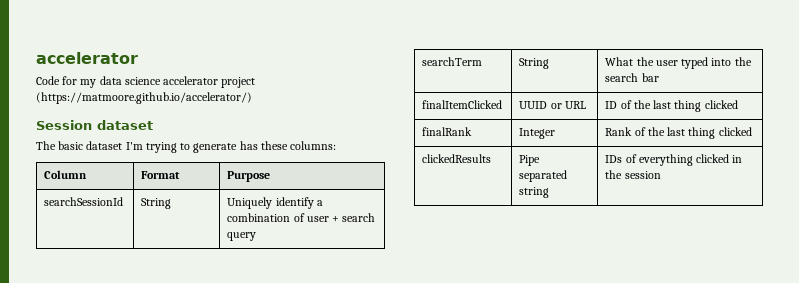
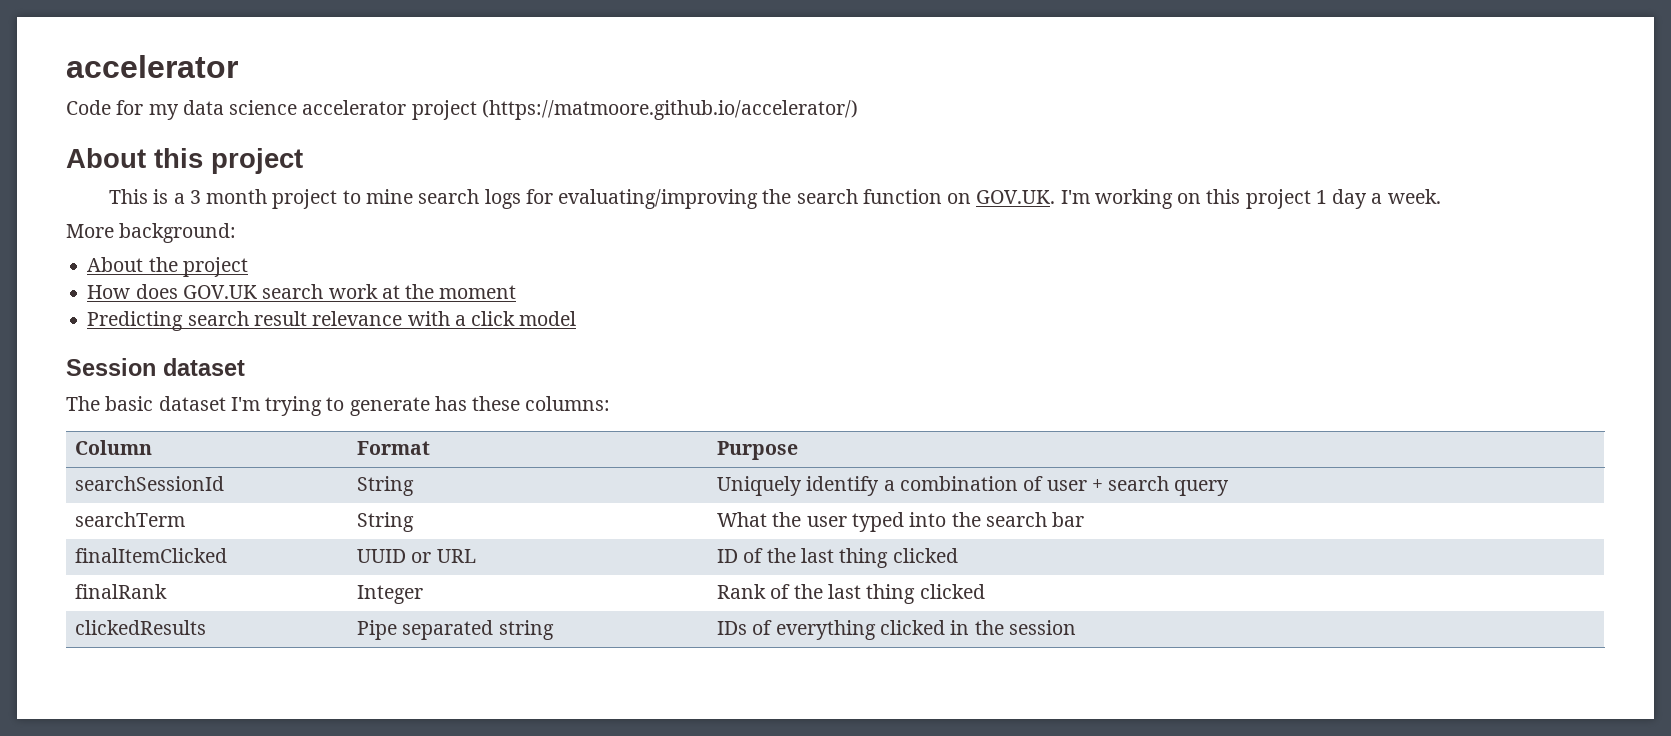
(252, 98) none -> [66,148,303,174] [109,189,1441,209] [66,223,237,243] [87,257,248,277] [87,284,517,299] [87,311,577,331] // About this project // This is a 3 month project to mine search logs for evaluating/improving the search function on GOV.UK. I'm working on this project 1 day a week. // More background: // About the project // How does GOV.UK search work at the moment // Predicting search result relevance with a click model

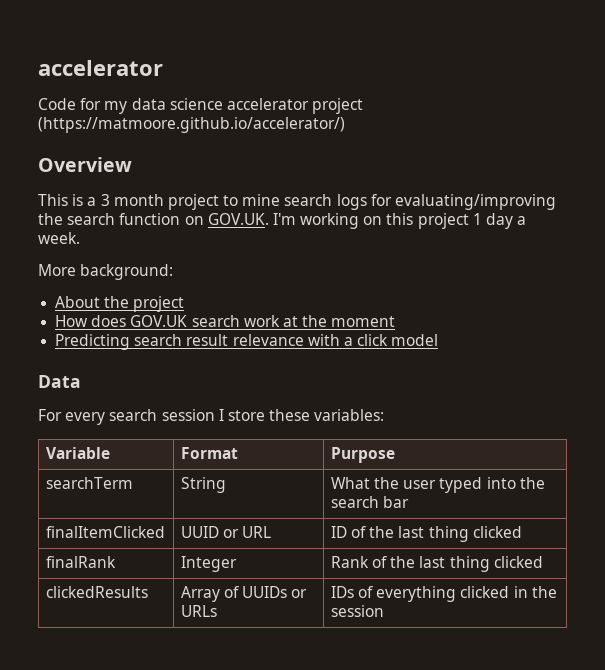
[66,148,303,174] About this project -> [38,157,132,172] Overview
[66,358,245,376] [66,396,611,416] [75,440,153,455] [357,441,431,455] [717,441,799,460] [75,476,225,491] [357,476,415,496] [717,476,1230,496] Session dataset // The basic dataset I'm trying to generate has these columns: // Column | Format | Purpose // searchSessionId | String | Uniquely identify a combination of user + search query -> [38,375,81,388] [38,409,385,425] [45,447,110,459] [180,447,238,459] [330,447,395,463] Data // For every search session I store these variables: // Variable | Format | Purpose
[357,620,554,640] Pipe separated string -> [180,586,308,602] [180,605,217,617] Array of UUIDs or URLs

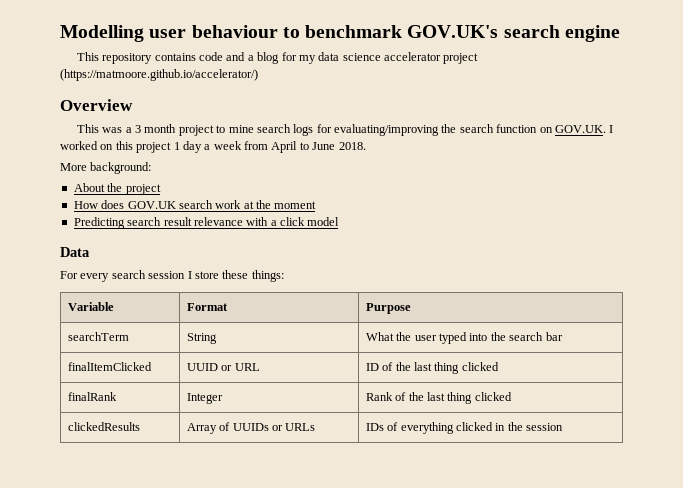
[38,60,163,76] [38,98,76,110] accelerator // Code -> [60,25,620,42] [76,52,280,64] Modelling user behaviour to benchmark GOV.UK's search engine // This repository contains code and a blog
[72,194,84,206] is -> [102,127,123,133] was
[272,213,360,229] I'm working -> [609,125,614,133] [60,141,98,150] I worked
[38,232,80,244] week. -> [213,141,366,153] week from April to June 2018.
[314,409,385,421] variables: -> [251,270,284,282] things:

